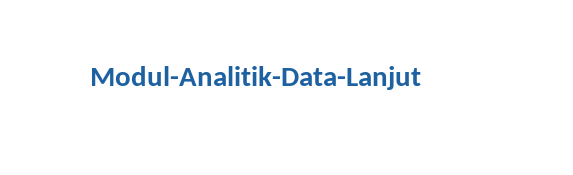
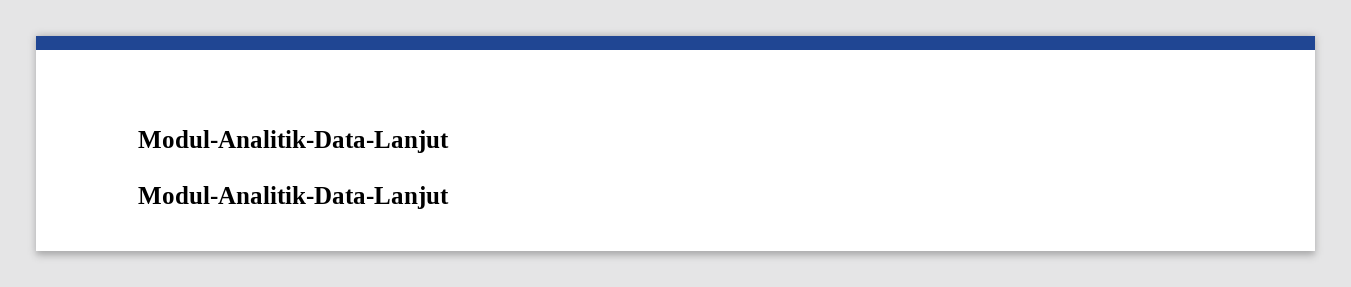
[90,66,421,90] Modul-Analitik-Data-Lanjut -> [138,130,449,153] [138,186,449,209] Modul-Analitik-Data-Lanjut // Modul-Analitik-Data-Lanjut

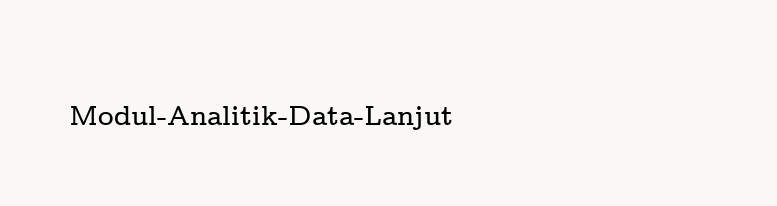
[138,130,449,153] [138,186,449,209] Modul-Analitik-Data-Lanjut // Modul-Analitik-Data-Lanjut -> [69,106,453,130] Modul-Analitik-Data-Lanjut

